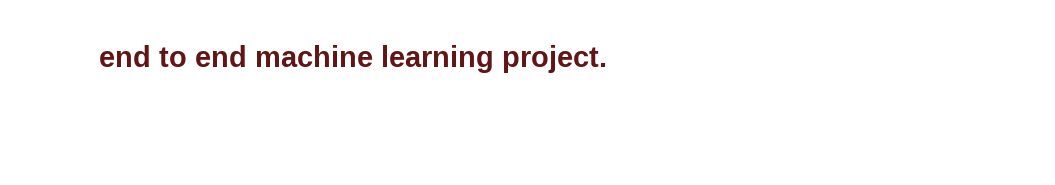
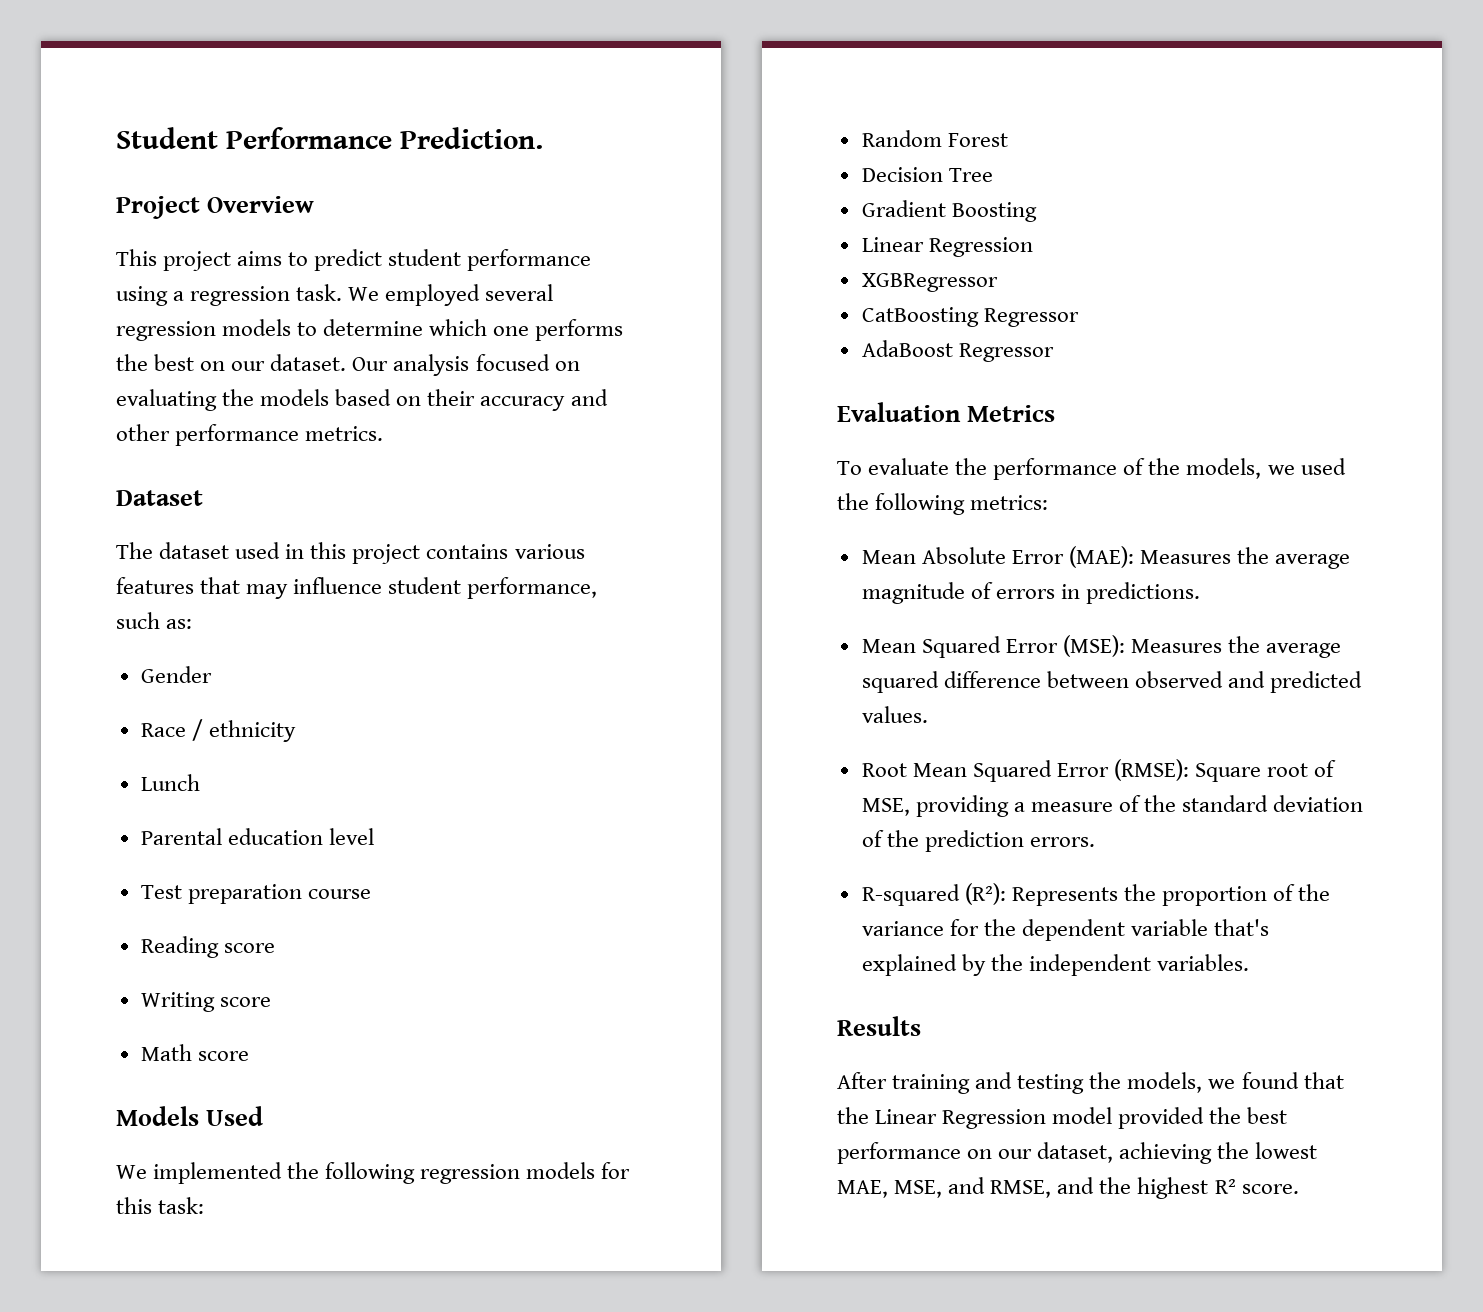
[99,45,607,73] end to end machine learning project. -> [116,127,543,149] [116,196,315,219] [116,249,592,271] [116,284,554,306] [116,319,624,341] [116,354,580,376] [116,389,608,411] [116,424,384,446] [116,490,203,506] [116,542,585,564] [116,577,598,599] [116,612,193,629] [140,666,212,683] [140,719,296,742] [140,774,200,791] [140,828,374,845] [140,884,371,904] [140,936,275,958] [140,992,271,1012] [140,1044,249,1061] [116,1106,264,1126] [116,1162,631,1184] [116,1197,205,1214] [861,130,1008,147] [861,167,993,182] [861,200,1037,222] [861,237,1033,257] [861,273,998,292] [861,307,1079,327] [861,340,1054,362] [837,402,1056,422] [837,458,1346,480] [837,493,1049,515] [861,546,1351,569] [861,582,1201,604] [861,635,1342,658] [861,671,1363,693] [861,706,928,723] [861,759,1337,782] [861,795,1364,817] [861,830,1095,852] [861,883,1331,906] [861,919,1270,941] [861,954,1250,976] [837,1016,921,1036] [837,1072,1344,1094] [837,1107,1288,1129] [837,1142,1318,1164] [837,1177,1299,1199] Student Performance Prediction. // Project Overview // This project aims to predict student performance using a regression task. We employed several regression models to determine which one performs the best on our dataset. Our analysis focused on evaluating the models based on their accuracy and other performance metrics. // Dataset // The dataset used in this project contains various features that may influence student performance, such as: // Gender // Race / ethnicity // Lunch // Parental education level // Test preparation course // Reading score // Writing score // Math score // Models Used // We implemented the following regression models for this task: // Random Forest // Decision Tree // Gradient Boosting // Linear Regression // XGBRegressor // CatBoosting Regressor // AdaBoost Regressor // Evaluation Metrics // To evaluate the performance of the models, we used the following metrics: // Mean Absolute Error (MAE): Measures the average magnitude of errors in predictions. // Mean Squared Error (MSE): Measures the average squared difference between observed and predicted values. // Root Mean Squared Error (RMSE): Square root of MSE, providing a measure of the standard deviation of the prediction errors. // R-squared (R²): Represents the proportion of the variance for the dependent variable that's explained by the independent variables. // Results // After training and testing the models, we found that the Linear Regression model provided the best performance on our dataset, achieving the lowest MAE, MSE, and RMSE, and the highest R² score.

